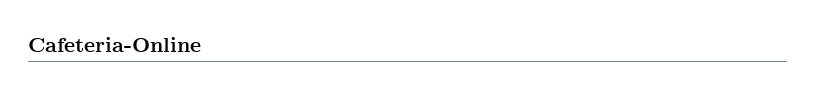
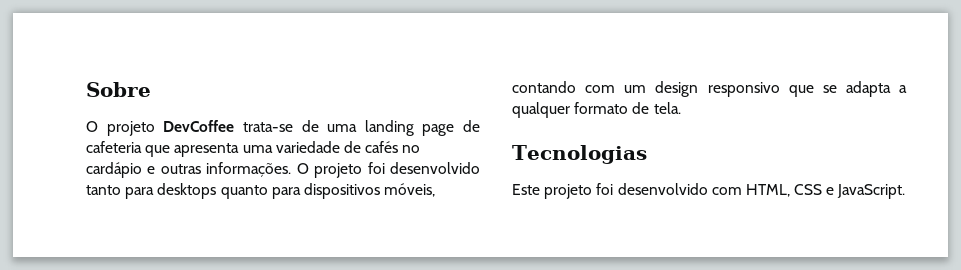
[28,37,201,52] Cafeteria-Online -> [86,82,151,97] [86,120,480,136] [86,141,421,157] [86,162,480,178] [86,183,436,199] [512,81,907,97] [512,102,681,118] [512,145,647,164] [512,183,906,199] Sobre // O projeto DevCoffee trata-se de uma landing page de cafeteria que apresenta uma variedade de cafés no cardápio e outras informações. O projeto foi desenvolvido tanto para desktops quanto para dispositivos móveis, contando com um design responsivo que se adapta a qualquer formato de tela. // Tecnologias // Este projeto foi desenvolvido com HTML, CSS e JavaScript.

